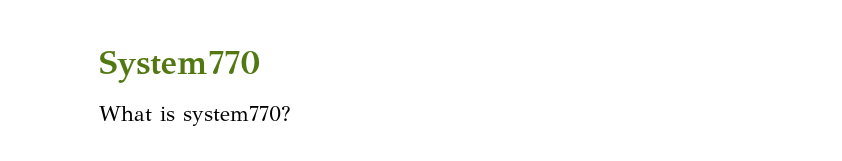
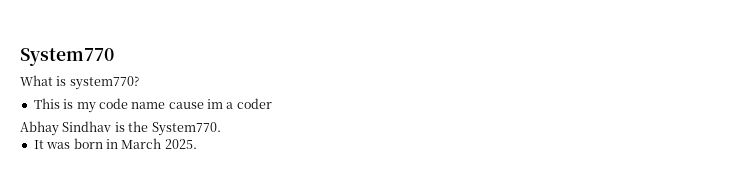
(291, 116) none -> [33,98,272,113] [20,121,221,136] [33,138,197,149] // This is my code name cause im a coder // Abhay Sindhav is the System770. // It was born in March 2025.

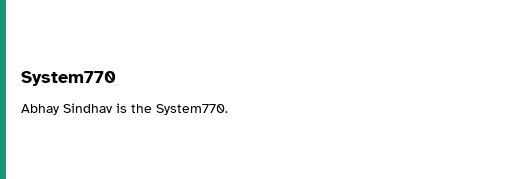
[20,75,139,90] [33,98,272,113] // What is system770? // This is my code name cause im a coder -> (116, 78) none
[33,138,197,149] // It was born in March 2025. -> (228, 109) none

